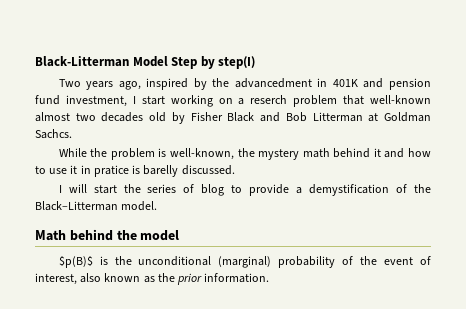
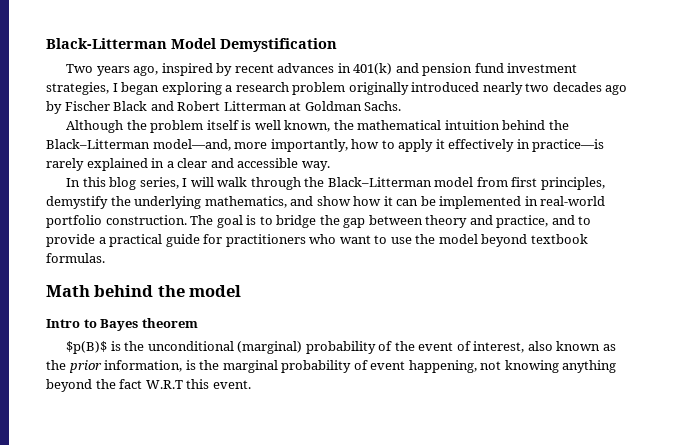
[171,56,256,69] Step by step(I) -> [220,38,337,52] Demystification
[212,78,432,90] [35,95,431,107] [35,112,223,124] the advancedment in 401K and pension fund investment, I start working on a reserch problem that well-known almost two decades old by Fisher -> [234,63,578,76] [46,82,628,95] [46,101,110,114] recent advances in 401(k) and pension fund investment strategies, I began exploring a research problem originally introduced nearly two decades ago by Fischer
[285,112,307,122] Bob -> [177,101,221,111] Robert
[35,129,72,139] [58,148,432,160] [35,165,235,177] [58,184,432,196] [35,201,158,211] Sachcs. // While the problem is well-known, the mystery math behind it and how to use it in pratice is barelly discussed. // I will start the series of blog to provide a demystification of the Black–Litterman model. -> [364,101,402,111] [66,120,569,133] [46,139,605,152] [46,158,330,171] [66,177,605,190] [46,196,606,209] [46,215,592,228] [46,234,588,247] [46,253,105,263] Sachs. // Although the problem itself is well known, the mathematical intuition behind the Black–Litterman model—and, more importantly, how to apply it effectively in practice—is rarely explained in a clear and accessible way. // In this blog series, I will walk through the Black–Litterman model from first principles, demystify the underlying mathematics, and show how it can be implemented in real-world portfolio construction. The goal is to bridge the gap between theory and practice, and to provide a practical guide for practitioners who want to use the model beyond textbook formulas.
(180, 235) none -> [46,318,198,331] // Intro to Bayes theorem
[204,273,270,283] information. -> [104,360,617,373] [46,379,251,392] information, is the marginal probability of event happening, not knowing anything beyond the fact W.R.T this event.

